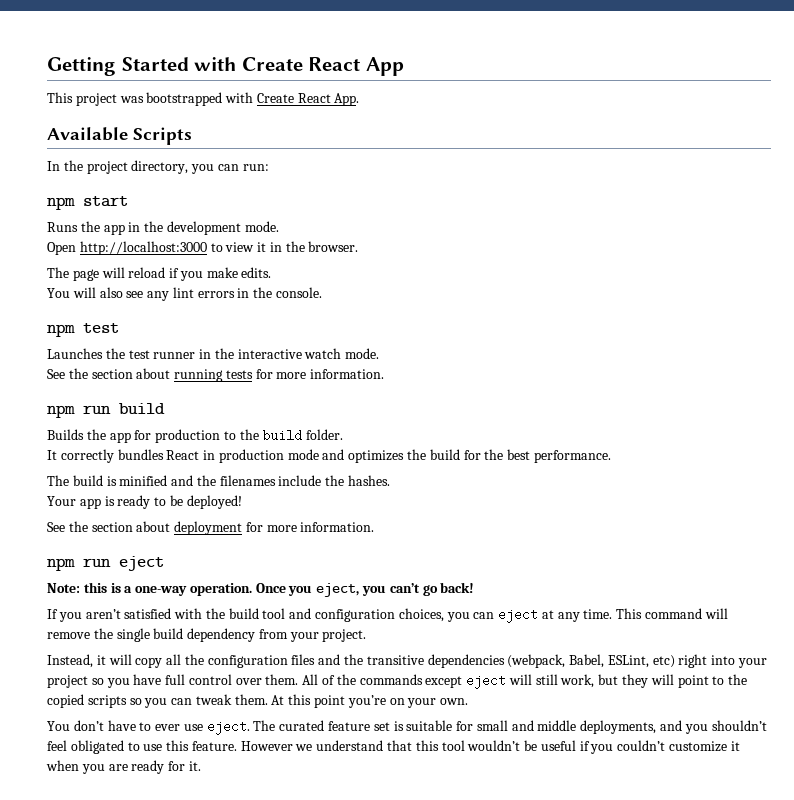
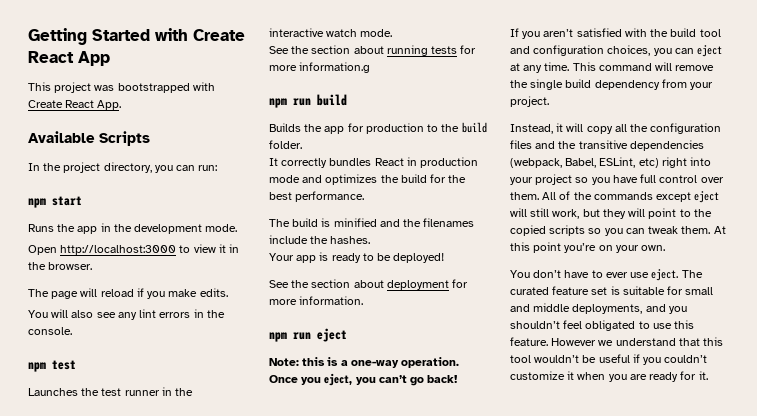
[310,369,385,379] information. -> [299,62,371,73] information.g

